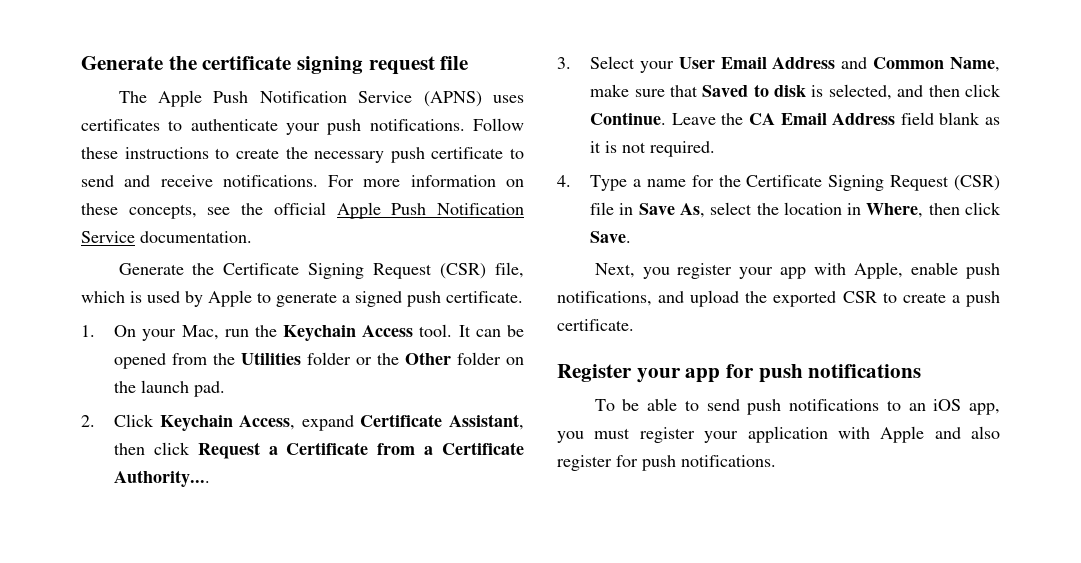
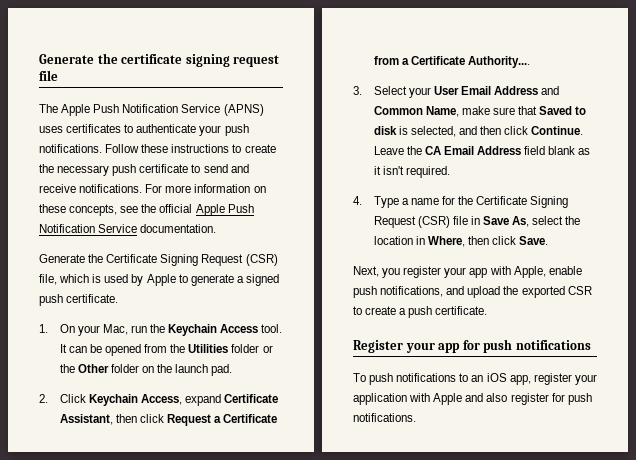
[605,141,647,153] is not -> [382,166,404,175] isn't
[622,398,740,411] be able to send -> (366, 377) none
[557,428,631,443] you must -> (531, 380) none

